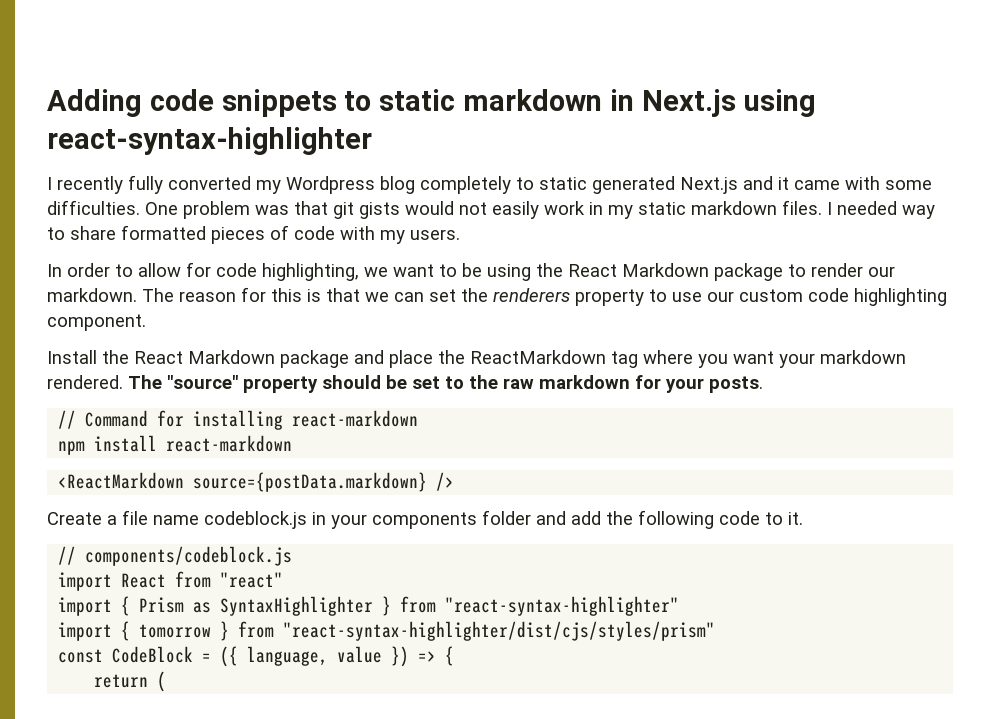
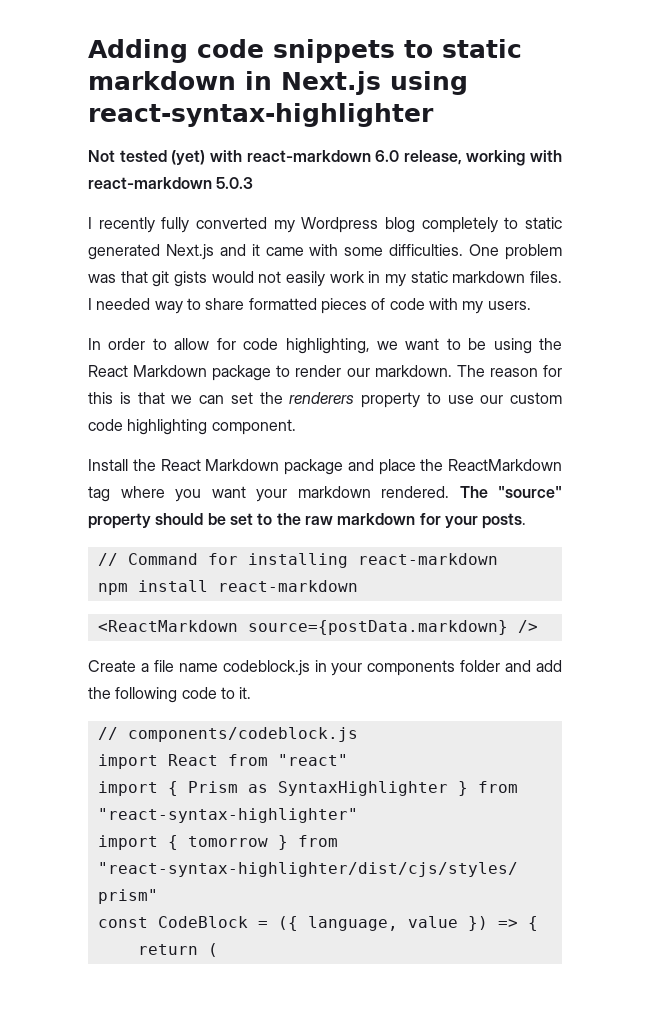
(372, 141) none -> [88,150,562,166] [88,177,254,189] // Not tested (yet) with react-markdown 6.0 release, working with react-markdown 5.0.3

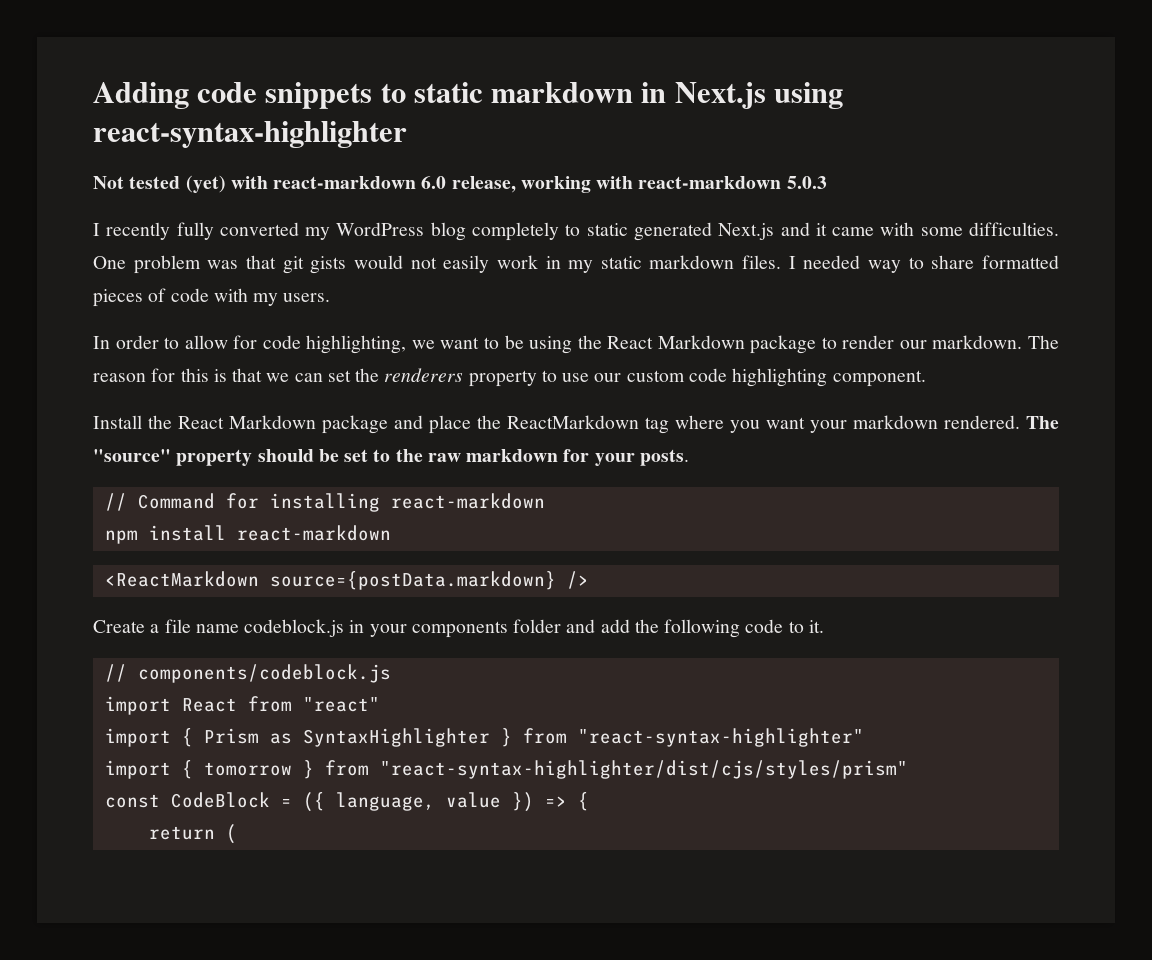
[301,217,379,233] Wordpress -> [336,222,425,236] WordPress

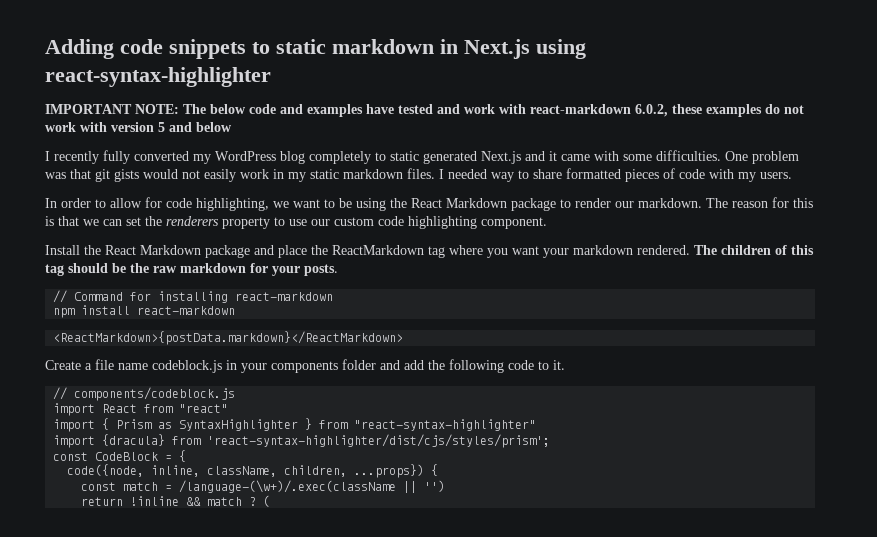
[93,175,827,193] Not tested (yet) with react-markdown 6.0 release, working with react-markdown 5.0.3 -> [45,104,804,117] [45,122,232,132] IMPORTANT NOTE: The below code and examples have tested and work with react-markdown 6.0.2, these examples do not work with version 5 and below
[93,449,391,466] "source" property should be set to -> [721,245,814,255] [45,263,126,276] children of this tag should be
[104,571,589,590] <ReactMarkdown source={postData.markdown} /> -> [53,331,404,345] <ReactMarkdown>{postData.markdown}</ReactMarkdown>
[181,760,908,779] [104,792,589,812] [148,826,215,840] { tomorrow } from "react-syntax-highlighter/dist/cjs/styles/prism" // const CodeBlock = ({ language, value }) => { // return -> [102,434,551,448] [53,450,187,462] [67,464,439,478] [81,480,446,493] [81,496,257,506] {dracula} from 'react-syntax-highlighter/dist/cjs/styles/prism'; // const CodeBlock = { // code({node, inline, className, children, ...props}) { // const match = /language-(\w+)/.exec(className || '') // return !inline && match ?

